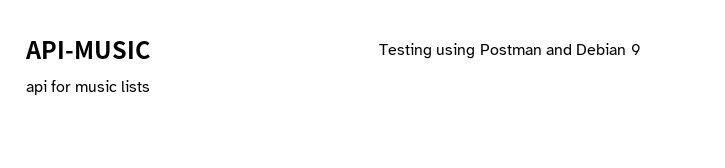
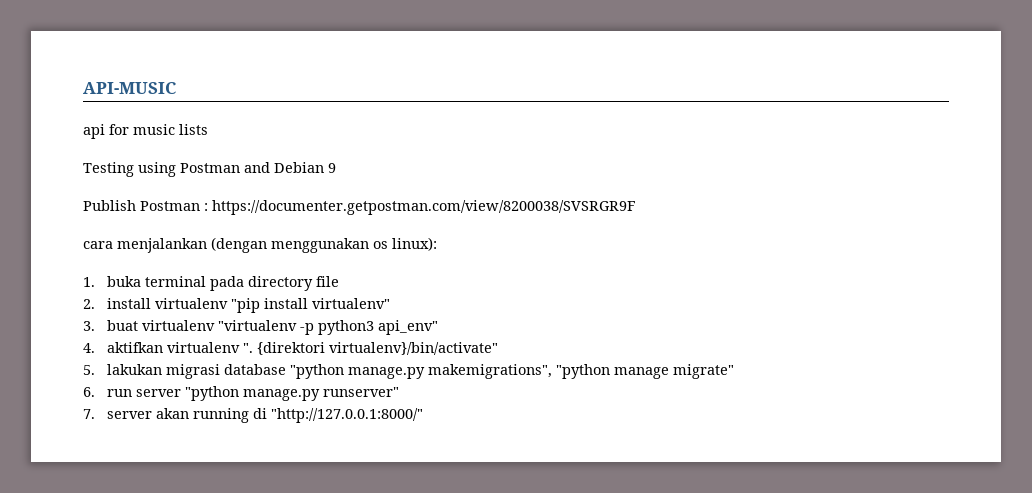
(641, 49) none -> [83,200,636,215] [83,237,437,253] [83,276,340,291] [83,298,391,313] [83,320,439,335] [83,342,499,355] [83,364,735,379] [83,386,400,401] [83,408,424,423] // Publish Postman : https://documenter.getpostman.com/view/8200038/SVSRGR9F // cara menjalankan (dengan menggunakan os linux): // 1. buka terminal pada directory file // 2. install virtualenv "pip install virtualenv" // 3. buat virtualenv "virtualenv -p python3 api_env" // 4. aktifkan virtualenv ". {direktori virtualenv}/bin/activate" // 5. lakukan migrasi database "python manage.py makemigrations", "python manage migrate" // 6. run server "python manage.py runserver" // 7. server akan running di "http://127.0.0.1:8000/"

